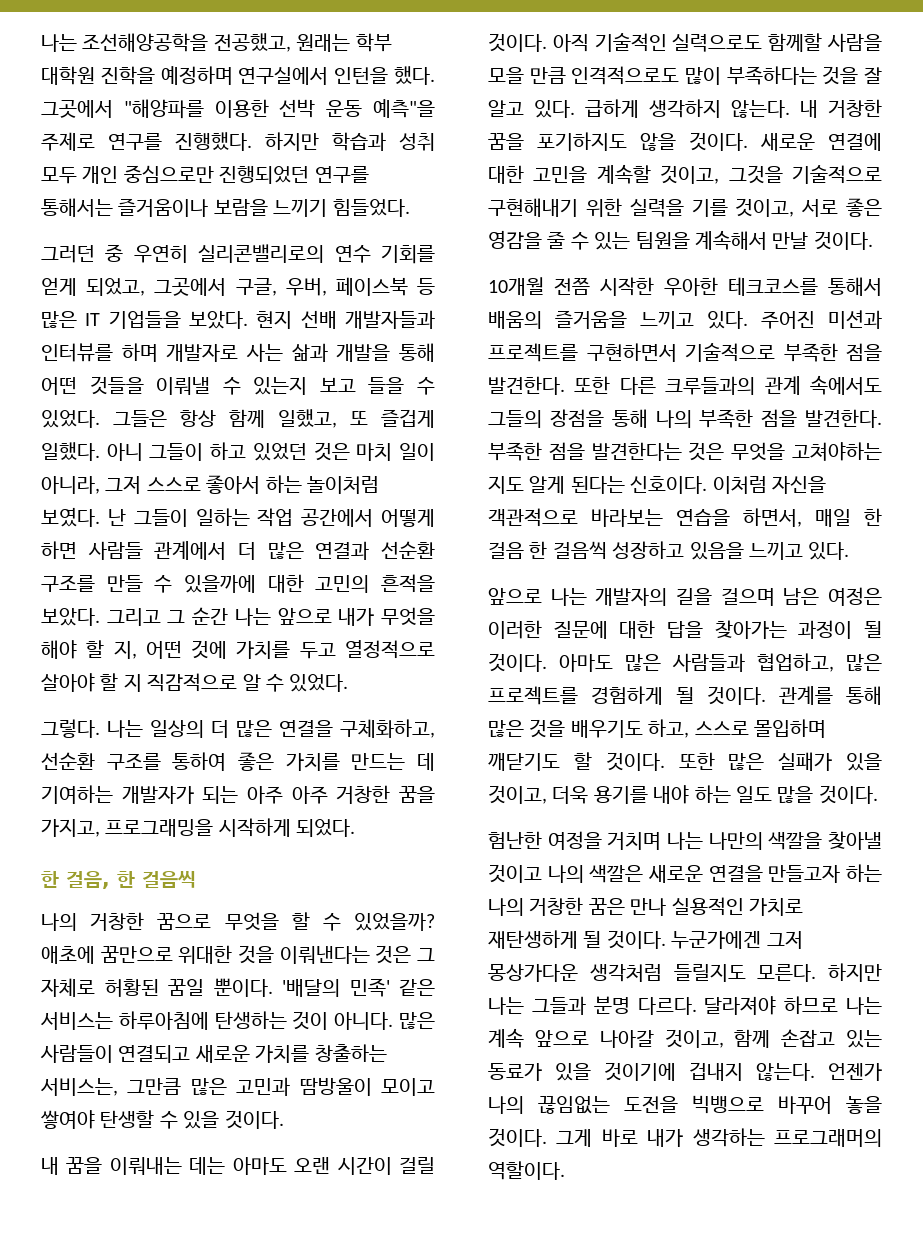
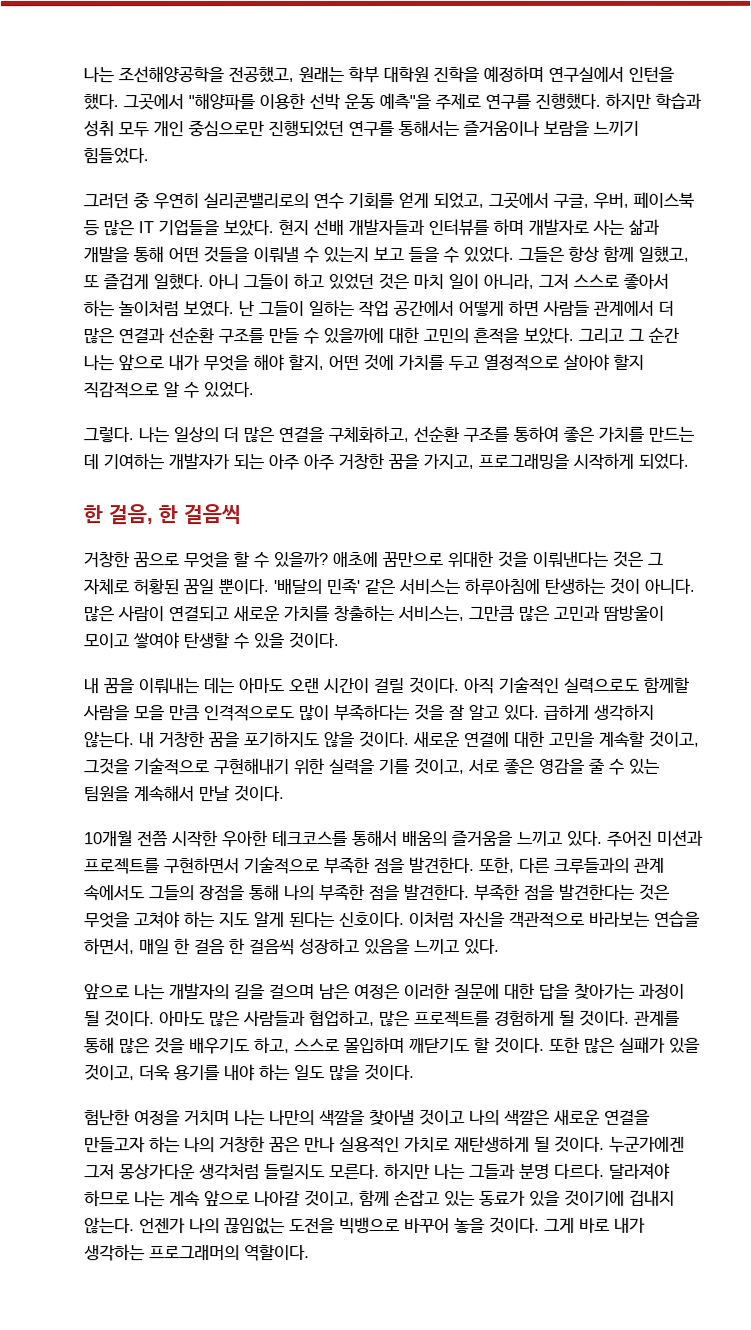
[86,640,137,659] 할 지, -> [288,354,324,371] 할지,
[100,673,142,692] 할 지 -> [613,353,644,370] 할지
[41,913,77,931] 나의 -> (241, 515) none
[354,913,436,931] 있었을까? -> [273,552,328,568] 있을까?
[40,1044,113,1063] 사람들이 -> [117,605,164,622] 사람이
[574,376,611,394] 또한 -> [479,856,515,873] 또한,
[792,442,882,461] 고쳐야하는 -> [134,911,215,929] 고쳐야 하는

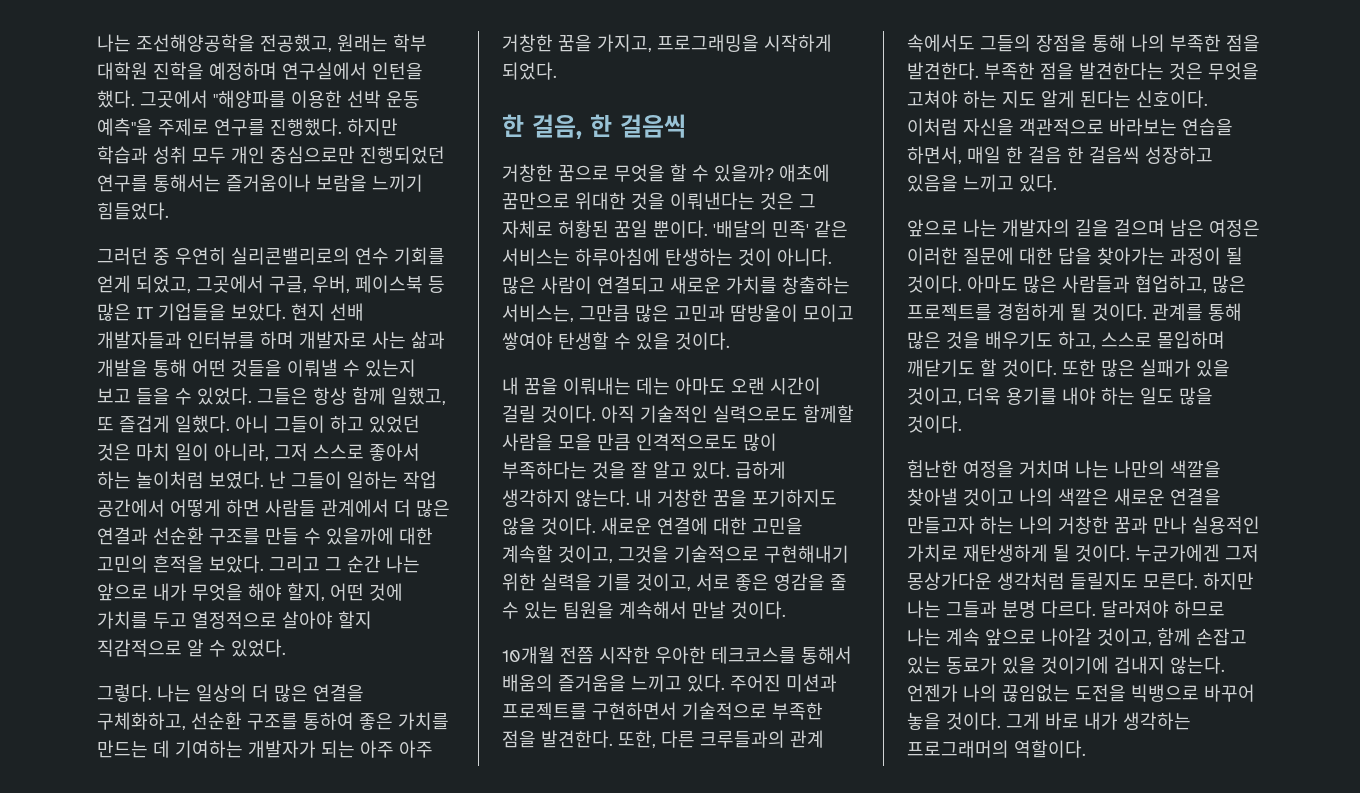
[269,1137,300,1153] 꿈은 -> [1114,516,1148,534] 꿈과

